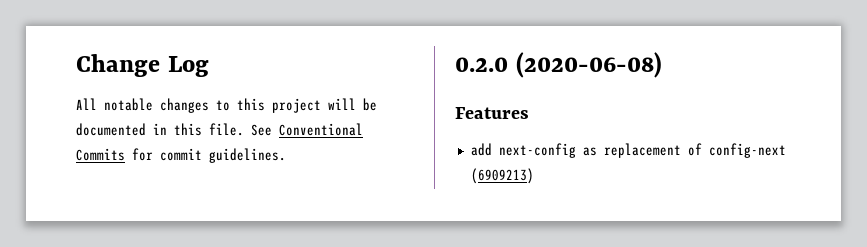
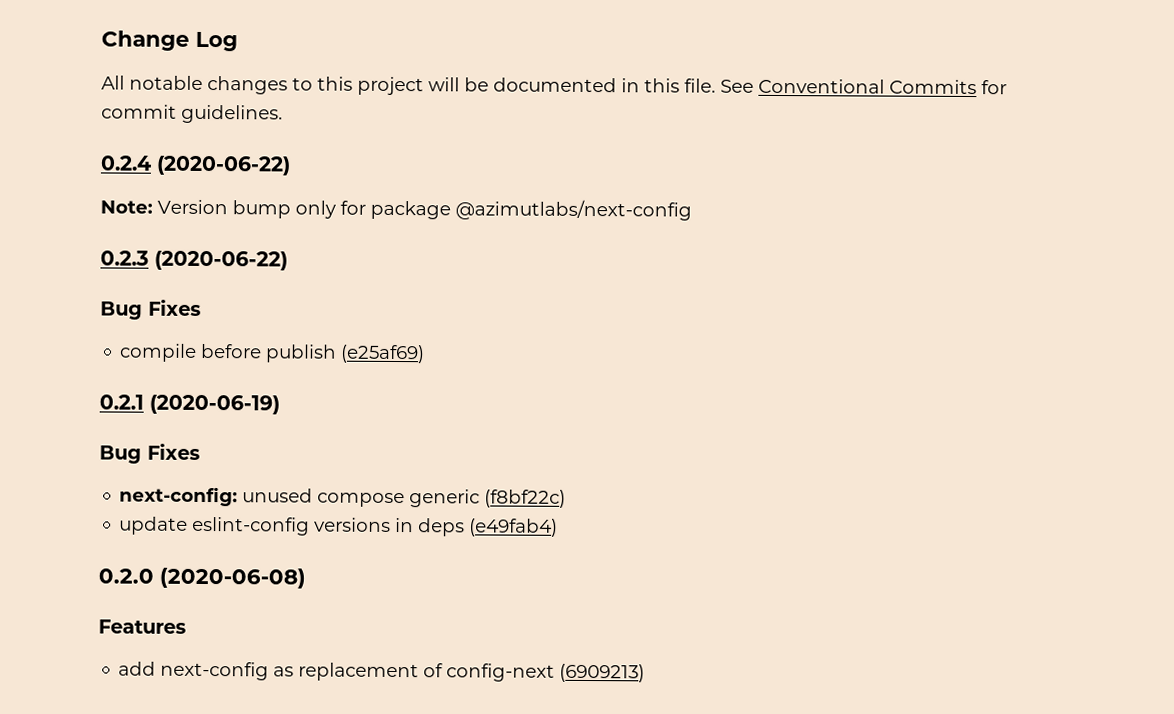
(286, 155) none -> [100,155,291,176] [100,199,692,221] [100,250,288,271] [100,299,201,320] [119,343,426,364] [99,394,280,415] [99,443,200,464] [119,486,567,508] [119,516,559,537] // 0.2.4 (2020-06-22) // Note: Version bump only for package @azimutlabs/next-config // 0.2.3 (2020-06-22) // Bug Fixes // compile before publish (e25af69) // 0.2.1 (2020-06-19) // Bug Fixes // next-config: unused compose generic (f8bf22c) // update eslint-config versions in deps (e49fab4)

